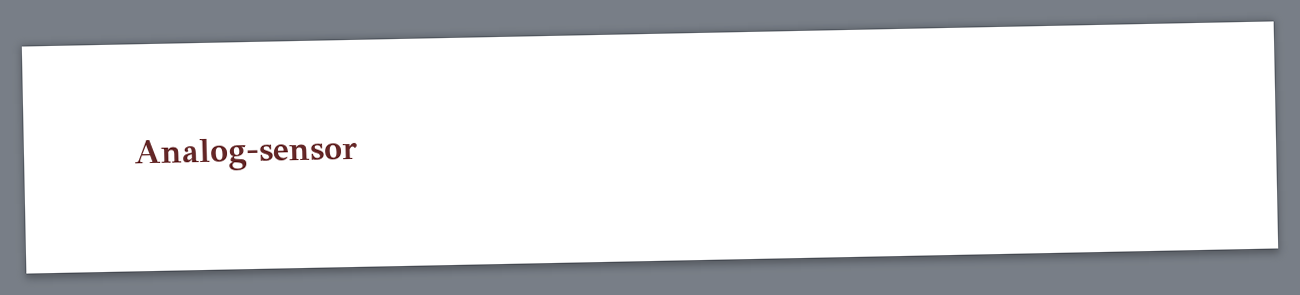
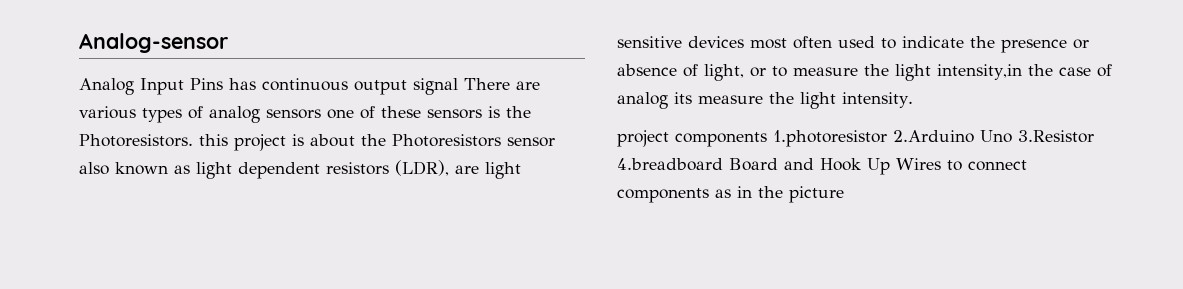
(358, 154) none -> [79,78,540,95] [79,106,531,123] [79,134,555,151] [79,160,521,179] [617,36,1089,53] [617,64,1112,81] [617,92,913,109] [617,130,1094,147] [617,158,1027,175] [617,186,844,203] // Analog Input Pins has continuous output signal There are various types of analog sensors one of these sensors is the Photoresistors. this project is about the Photoresistors sensor also known as light dependent resistors (LDR), are light sensitive devices most often used to indicate the presence or absence of light, or to measure the light intensity,in the case of analog its measure the light intensity. // project components 1.photoresistor 2.Arduino Uno 3.Resistor 4.breadboard Board and Hook Up Wires to connect components as in the picture

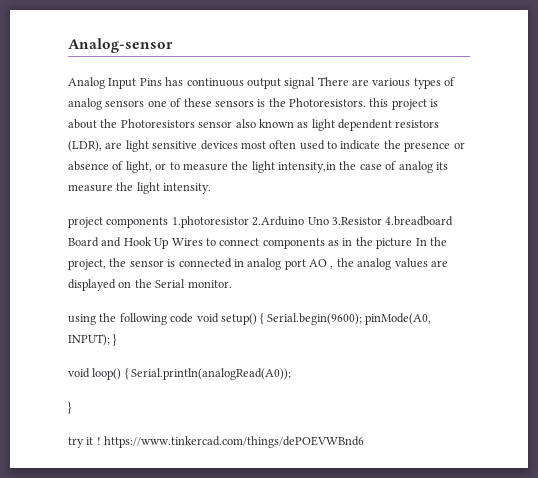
(844, 194) none -> [415,237,447,246] [68,258,448,270] [68,279,232,291] [68,313,431,325] [68,334,118,346] [68,368,292,380] [68,402,72,414] [68,436,365,448] In the project, the sensor is connected in analog port AO , the analog values are displayed on the Serial monitor. // using the following code void setup() { Serial.begin(9600); pinMode(A0, INPUT); } // void loop() { Serial.println(analogRead(A0)); // } // try it ! https://www.tinkercad.com/things/dePOEVWBnd6

